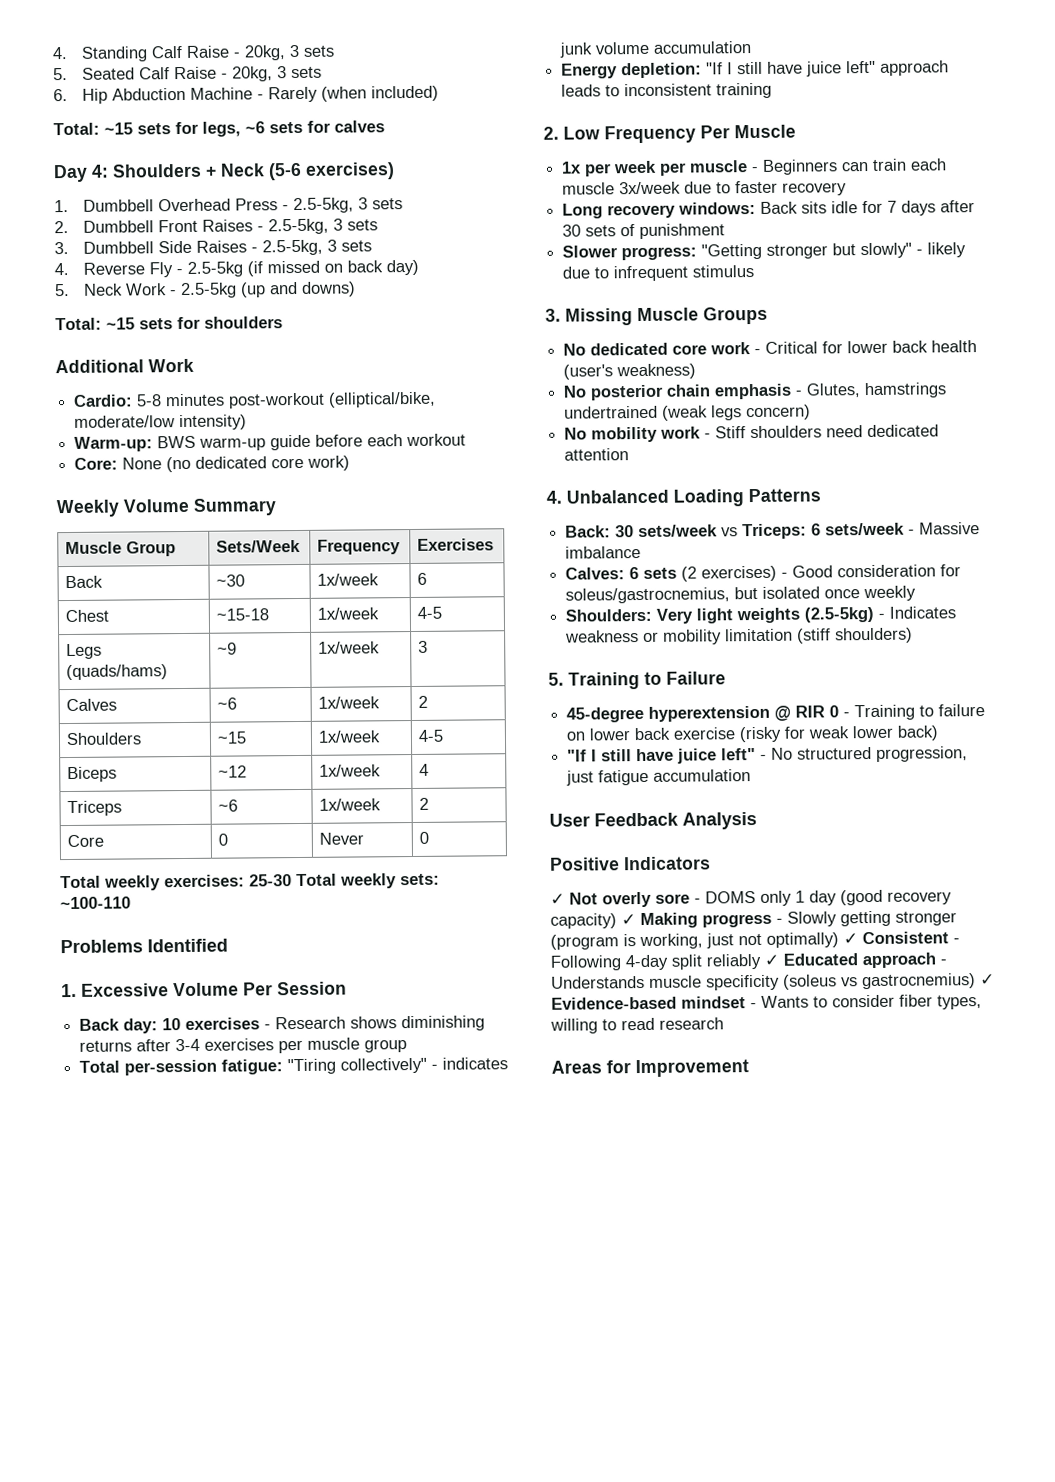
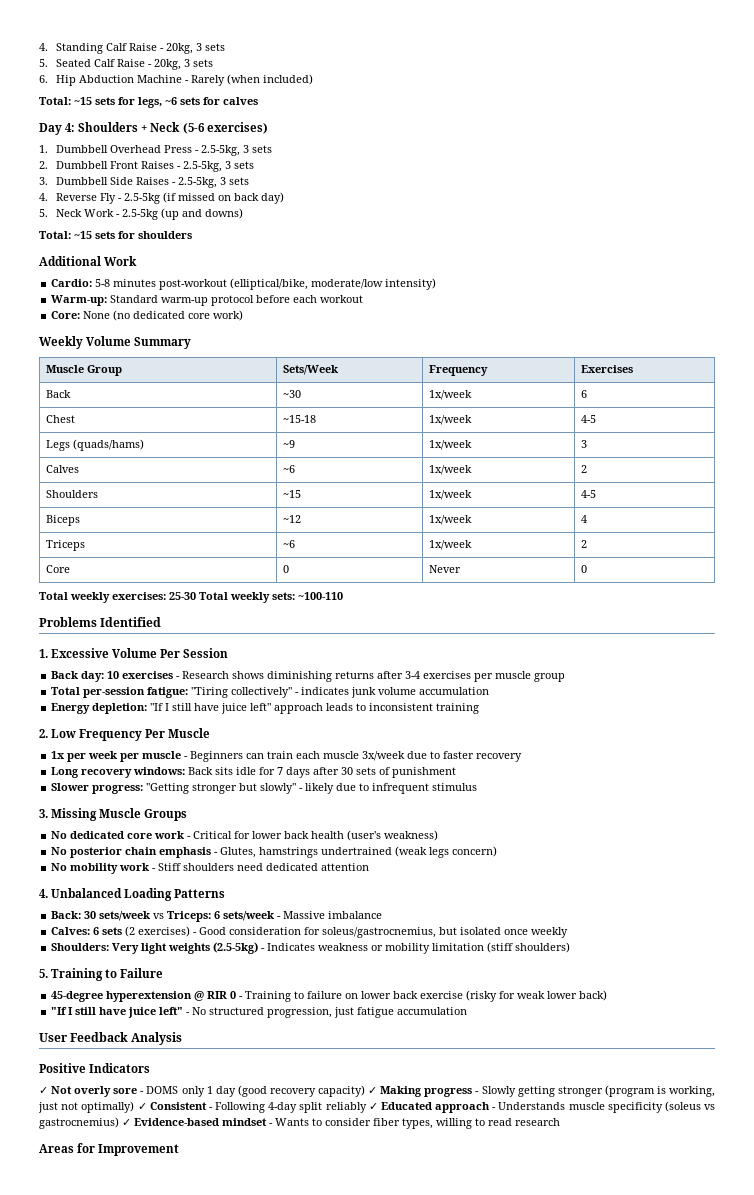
[157,434,312,451] BWS warm-up guide -> [110,295,255,306] Standard warm-up protocol

